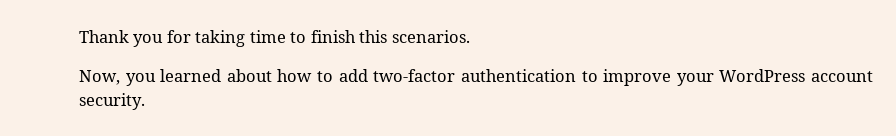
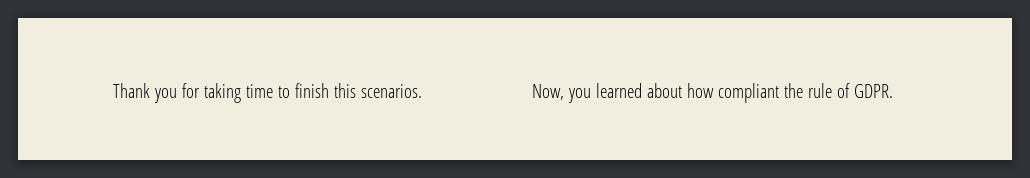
[317,69,874,86] [79,93,145,110] to add two-factor authentication to improve your WordPress account security. -> [717,83,893,103] compliant the rule of GDPR.

